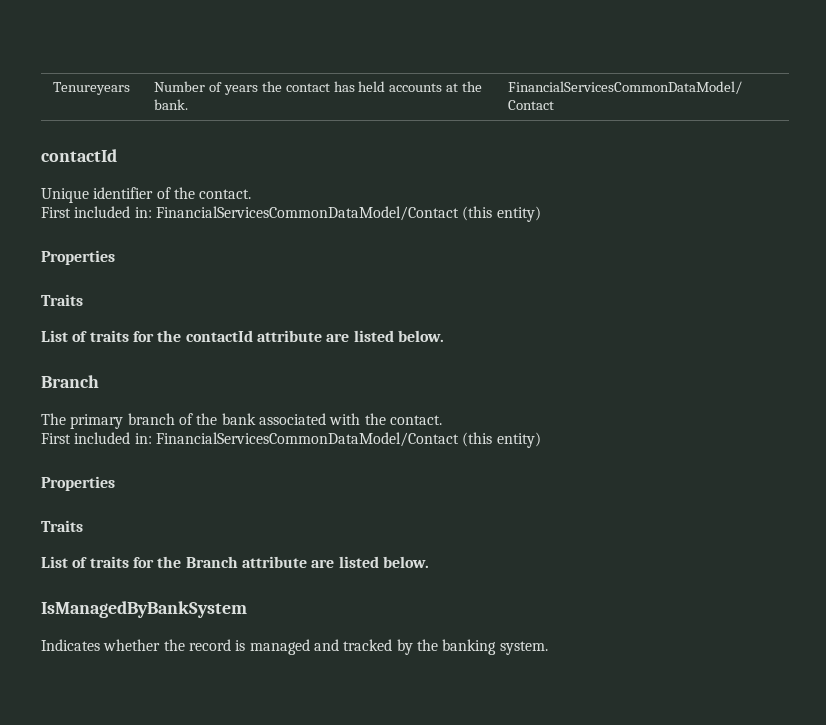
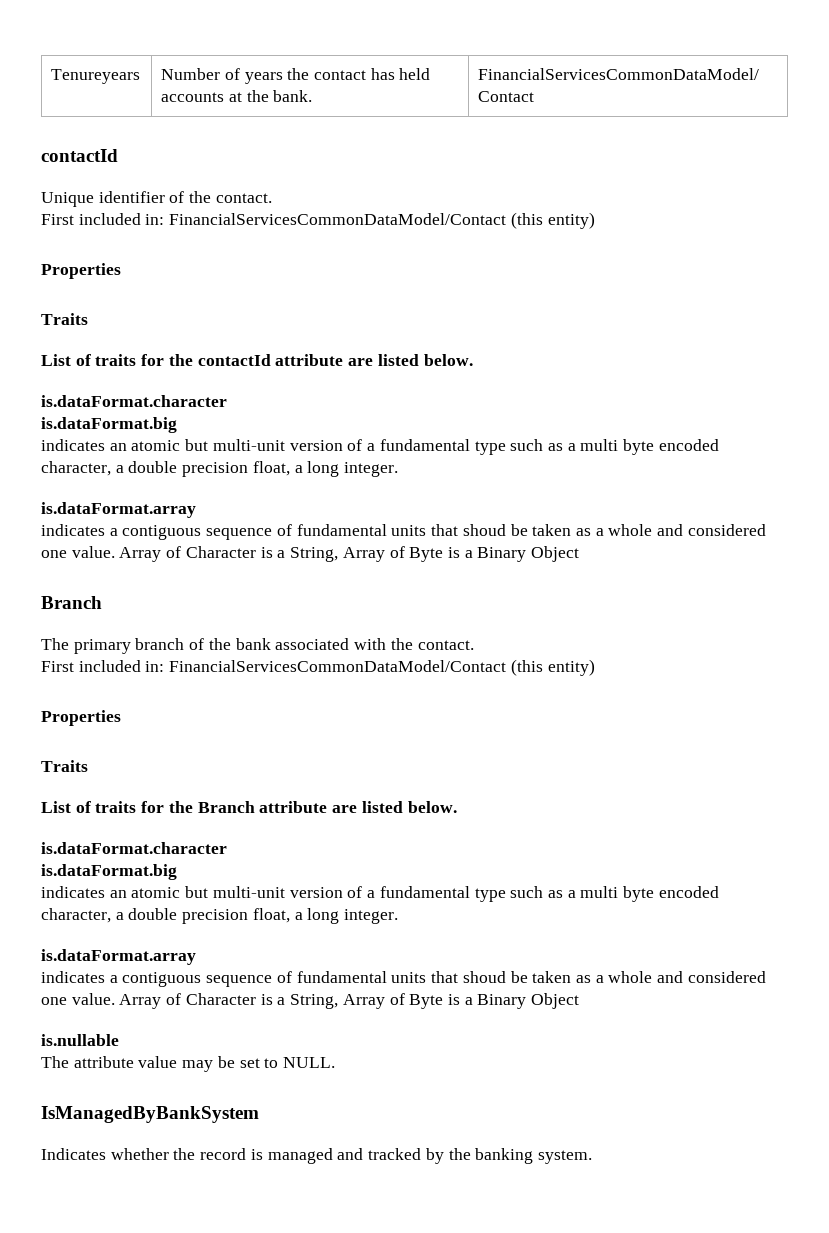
(444, 336) none -> [41,395,227,407] [41,417,177,433] [41,439,719,455] [41,461,399,477] [41,502,196,518] [41,524,766,540] [41,546,580,562] // is.dataFormat.character // is.dataFormat.big // indicates an atomic but multi-unit version of a fundamental type such as a multi byte encoded character, a double precision float, a long integer. // is.dataFormat.array // indicates a contiguous sequence of fundamental units that shoud be taken as a whole and considered one value. Array of Character is a String, Array of Byte is a Binary Object
(429, 562) none -> [41,842,227,854] [41,864,177,880] [41,886,719,902] [41,908,399,924] [41,949,196,965] [41,971,766,987] [41,993,580,1009] [41,1034,119,1046] [41,1056,336,1072] // is.dataFormat.character // is.dataFormat.big // indicates an atomic but multi-unit version of a fundamental type such as a multi byte encoded character, a double precision float, a long integer. // is.dataFormat.array // indicates a contiguous sequence of fundamental units that shoud be taken as a whole and considered one value. Array of Character is a String, Array of Byte is a Binary Object // is.nullable // The attribute value may be set to NULL.

